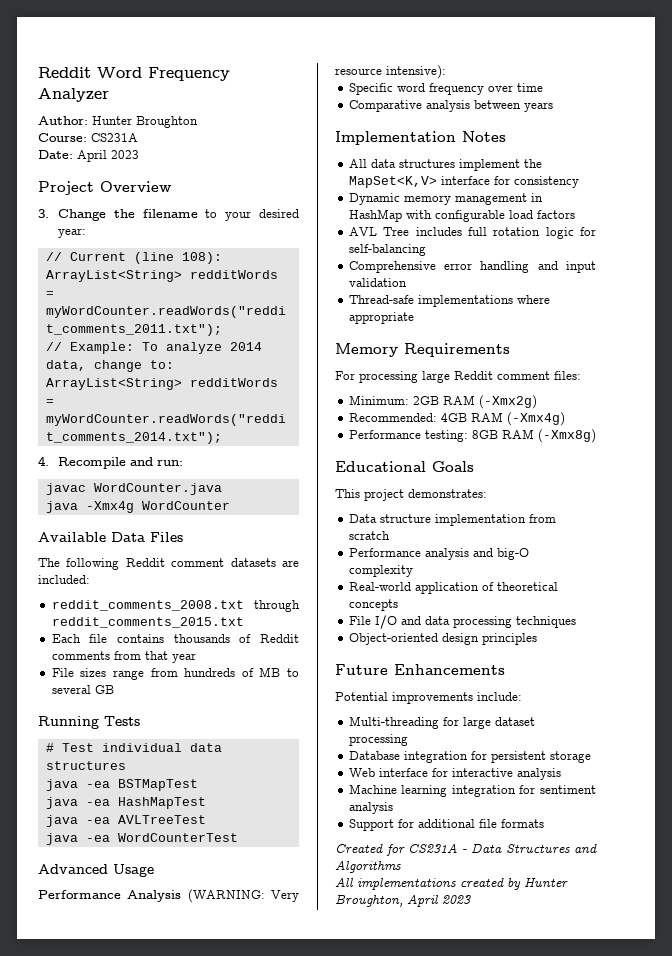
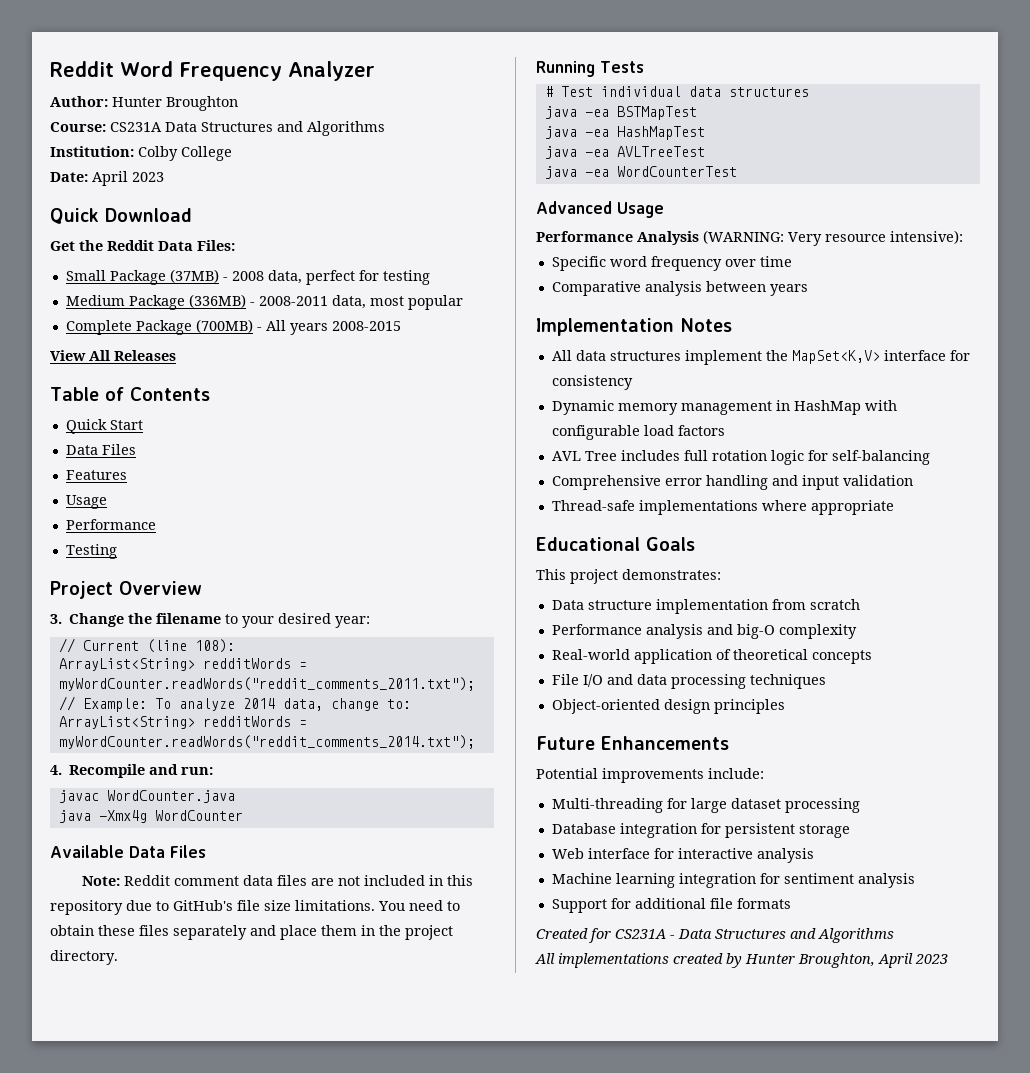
[38,150,139,162] // Date: April 2023 -> [165,121,385,136] [50,146,232,161] [50,171,164,186] [50,208,192,224] [50,240,235,251] [65,269,430,285] [65,294,463,310] [65,319,401,335] [50,350,176,361] [50,387,210,401] [65,419,143,434] [65,444,136,455] [65,470,127,480] [65,495,107,509] [65,519,156,530] [65,544,117,559] Data Structures and Algorithms // Institution: Colby College // Date: April 2023 // Quick Download // Get the Reddit Data Files: // Small Package (37MB) - 2008 data, perfect for testing // Medium Package (336MB) - 2008-2011 data, most popular // Complete Package (700MB) - All years 2008-2015 // View All Releases // Table of Contents // Quick Start // Data Files // Features // Usage // Performance // Testing
[38,558,299,570] [38,575,90,584] [51,600,300,612] [51,617,244,628] [51,634,299,643] [51,651,196,663] [51,667,299,680] [51,685,114,694] The following Reddit comment datasets are included: // reddit_comments_2008.txt through reddit_comments_2015.txt // Each file contains thousands of Reddit comments from that year // File sizes range from hundreds of MB to several GB -> [81,875,473,886] [50,900,460,915] [50,925,453,940] [50,950,118,965] Note: Reddit comment data files are not included in this repository due to GitHub's file size limitations. You need to obtain these files separately and place them in the project directory.
[335,343,510,357] [335,371,581,383] [348,395,537,409] [348,412,565,426] [348,429,596,443] // Memory Requirements // For processing large Reddit comment files: // Minimum: 2GB RAM (-Xmx2g) // Recommended: 4GB RAM (-Xmx4g) // Performance testing: 8GB RAM (-Xmx8g) -> (894, 507) none

